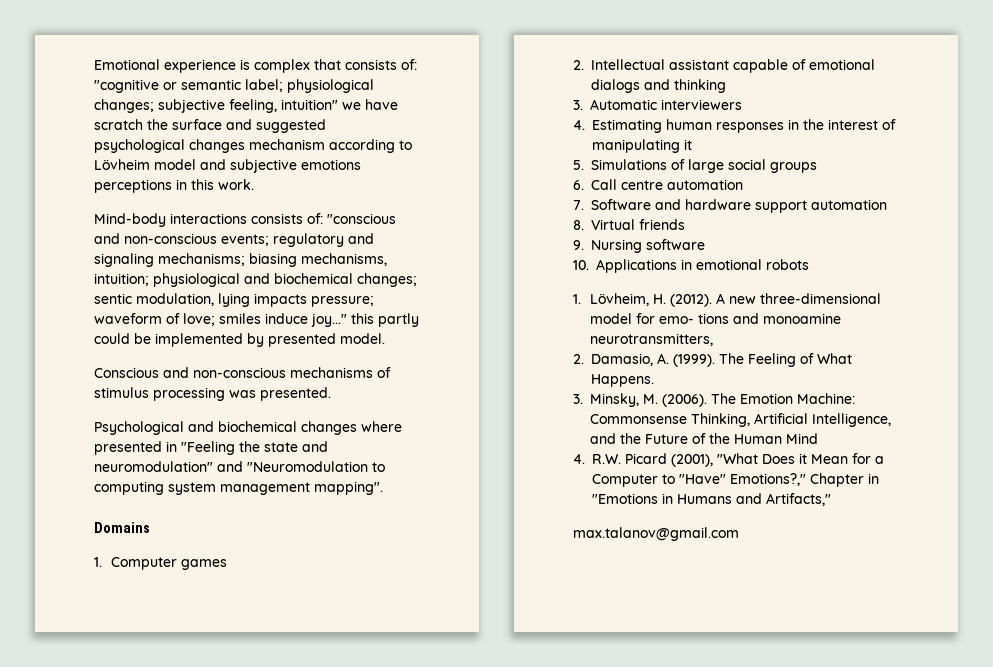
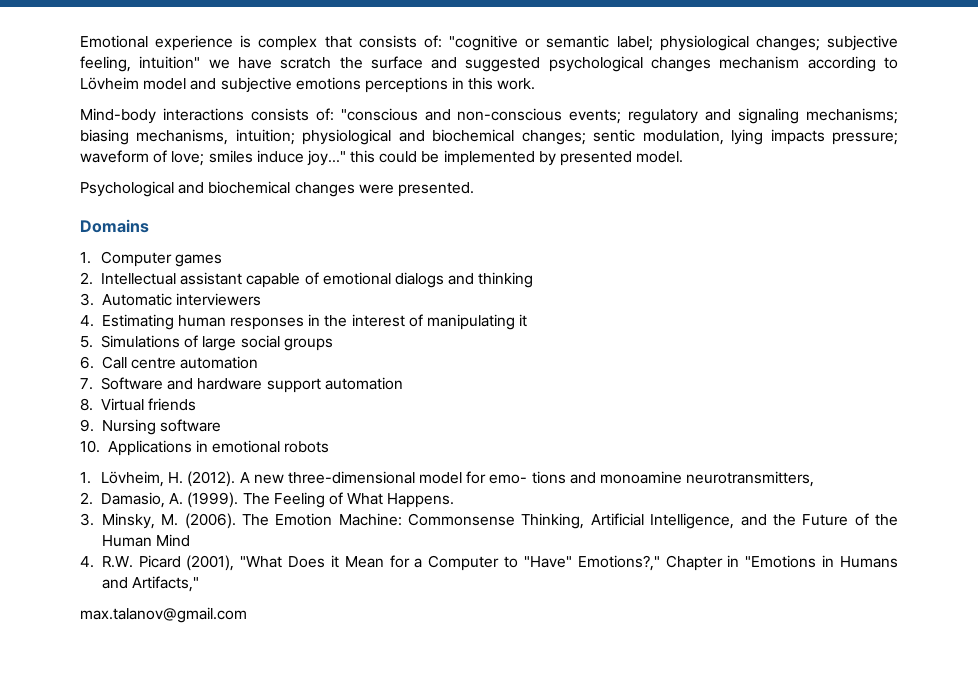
[378,313,419,327] partly -> (376, 156) none
[94,367,391,378] [94,387,331,401] [94,421,402,435] [94,441,328,455] [94,461,385,472] [94,481,383,495] Conscious and non-conscious mechanisms of stimulus processing was presented. // Psychological and biochemical changes where presented in "Feeling the state and neuromodulation" and "Neuromodulation to computing system management mapping". -> [80,181,474,197] Psychological and biochemical changes were presented.

